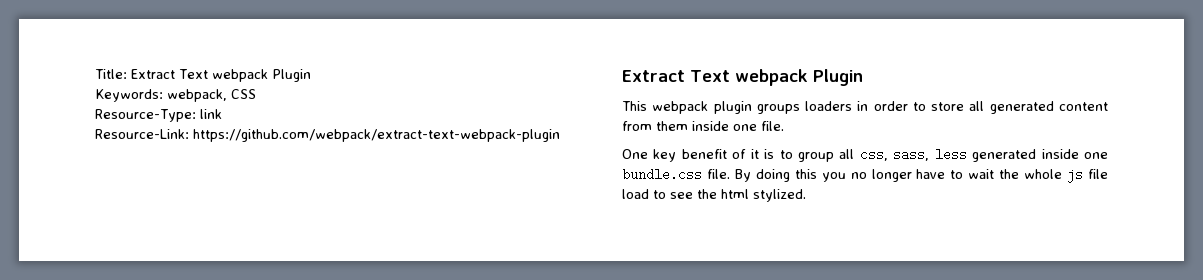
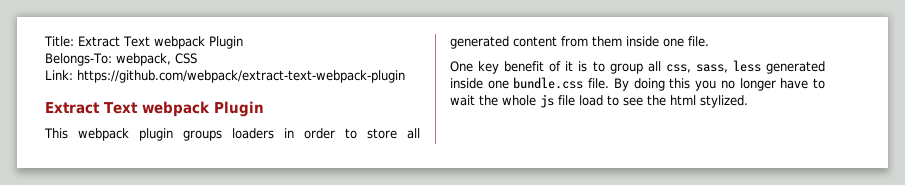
[95,89,163,102] Keywords: -> [45,53,112,66] Belongs-To:
[95,109,222,122] [95,129,189,139] Resource-Type: link // Resource-Link: -> [45,70,73,80] Link:

